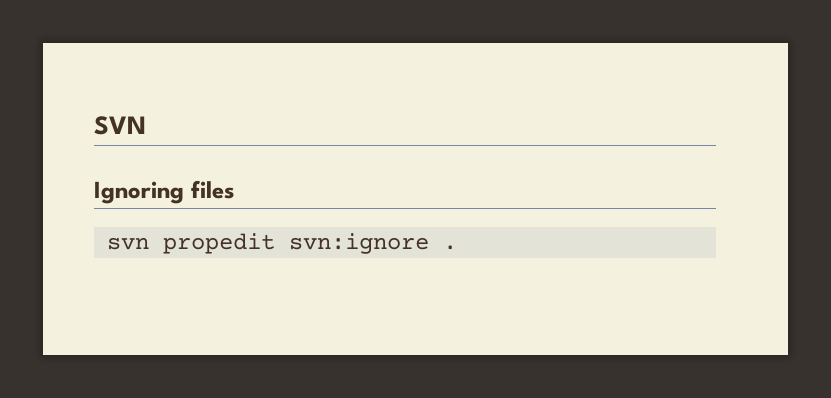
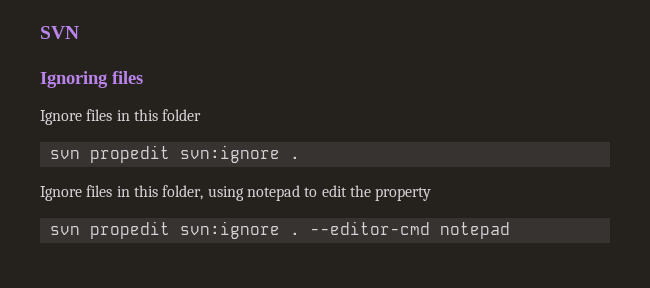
[106,233,457,254] // svn propedit svn:ignore . -> [40,109,202,125] [49,145,300,163] [40,185,432,201] [49,221,510,239] // Ignore files in this folder // svn propedit svn:ignore . // Ignore files in this folder, using notepad to edit the property // svn propedit svn:ignore . --editor-cmd notepad

